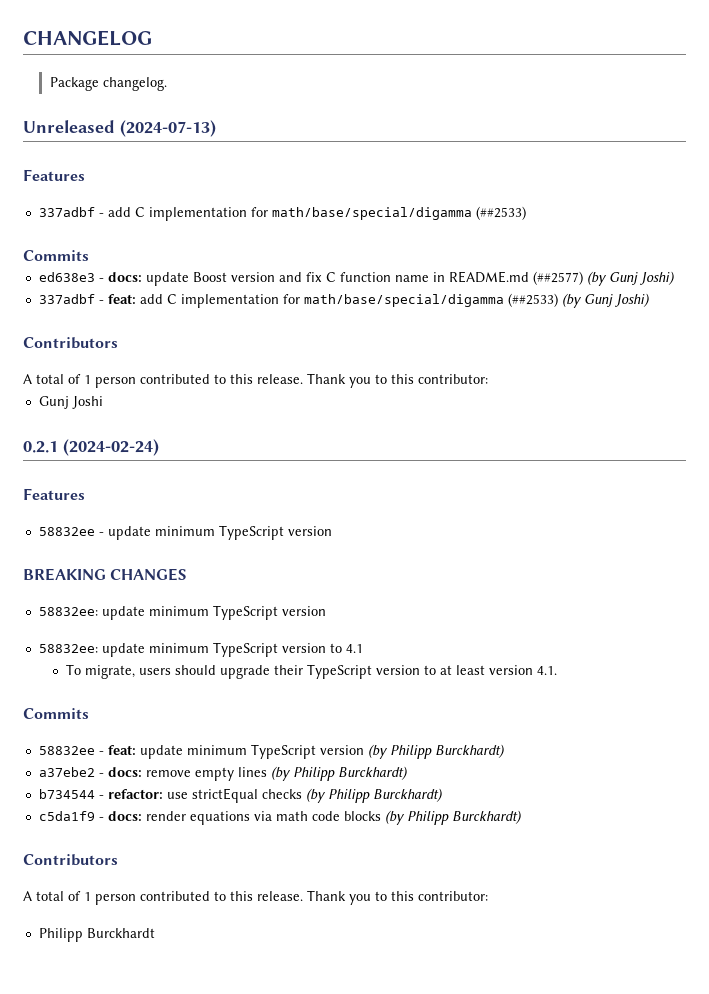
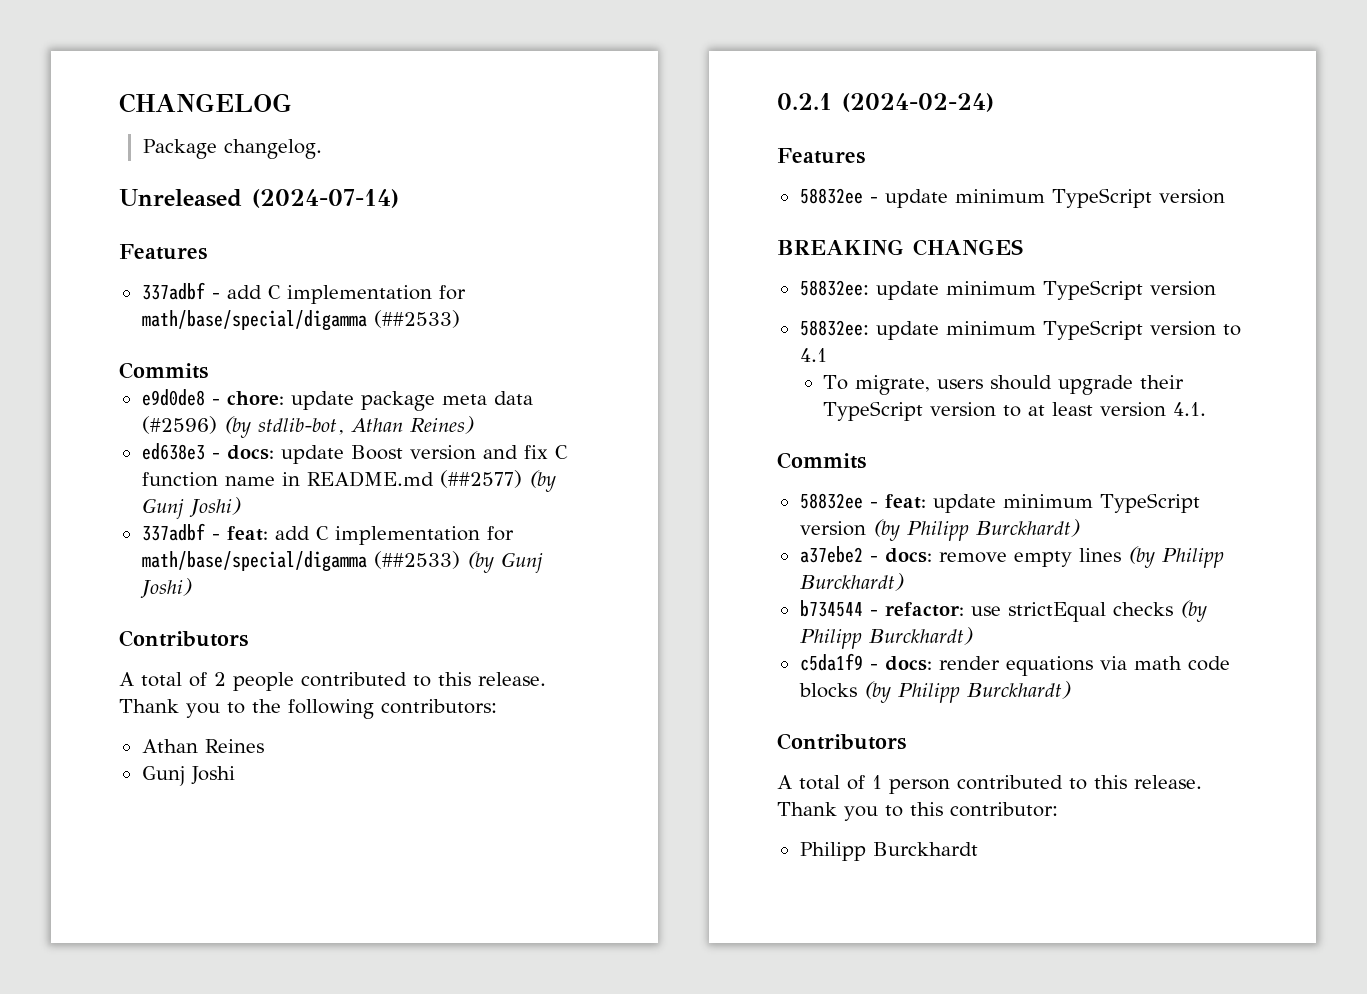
[120,120,216,137] (2024-07-13) -> [252,189,399,208] (2024-07-14)
(89, 255) none -> [141,389,533,411] [141,416,474,438] // e9d0de8 - chore: update package meta data (#2596) (by stdlib-bot, Athan Reines)
[84,373,488,388] 1 person contributed to this release. Thank you to this contributor: -> [214,672,546,691] [119,699,497,719] [141,739,264,753] 2 people contributed to this release. Thank you to the following contributors: // Athan Reines

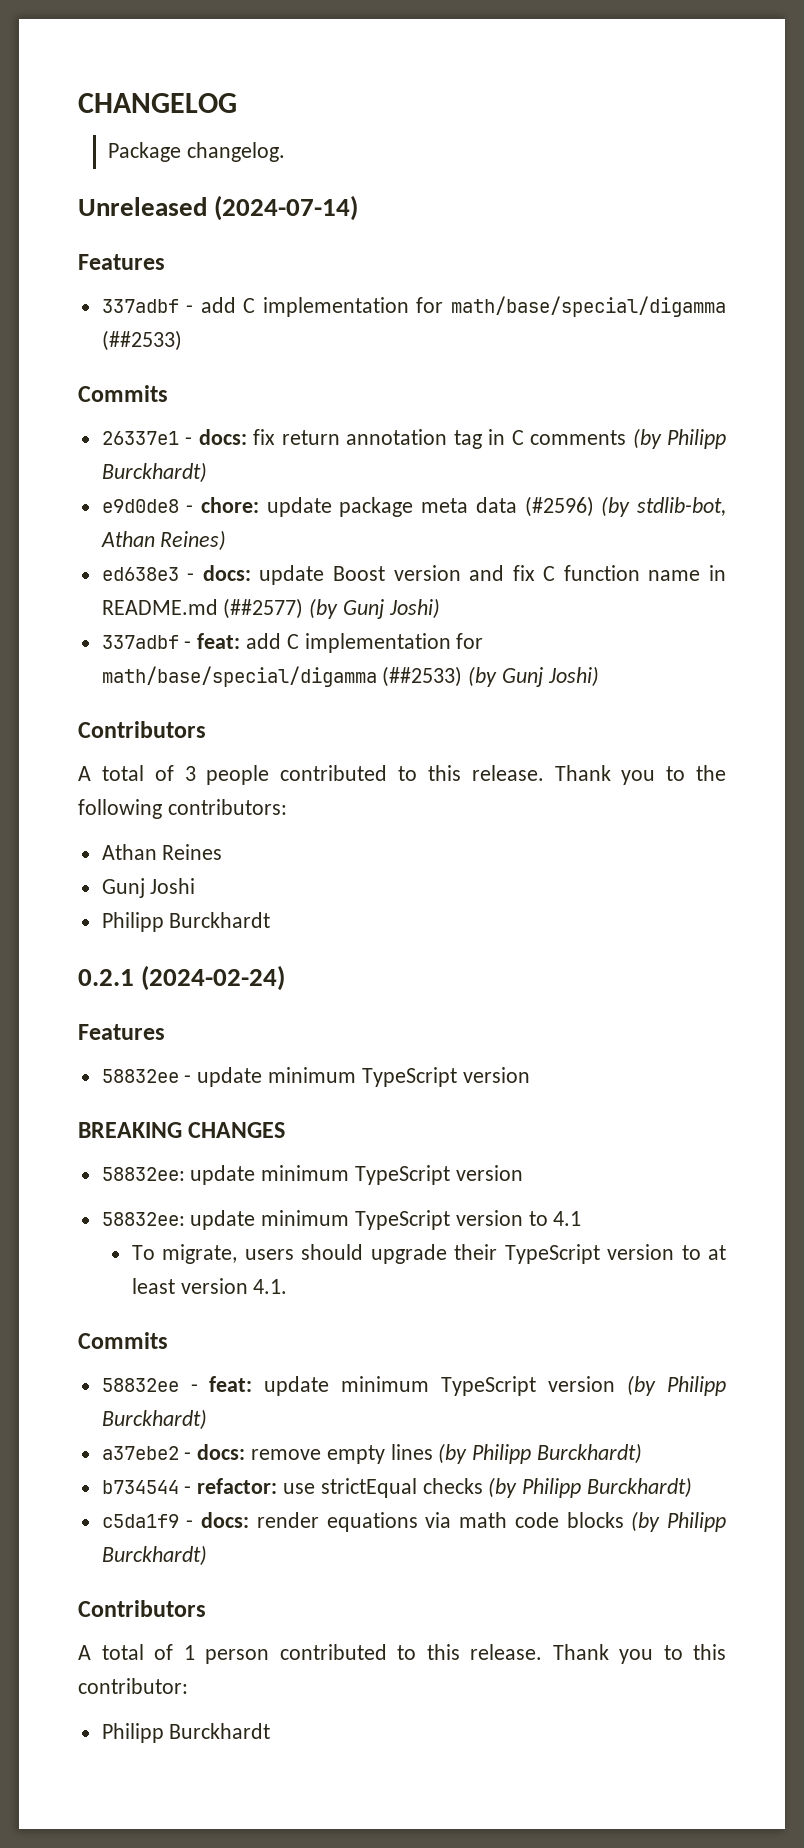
(208, 370) none -> [101,428,727,449] [101,462,207,483] // 26337e1 - docs: fix return annotation tag in C comments (by Philipp Burckhardt)
[214,672,226,686] 2 -> [184,766,196,781] 3
(235, 775) none -> [101,912,271,932] // Philipp Burckhardt

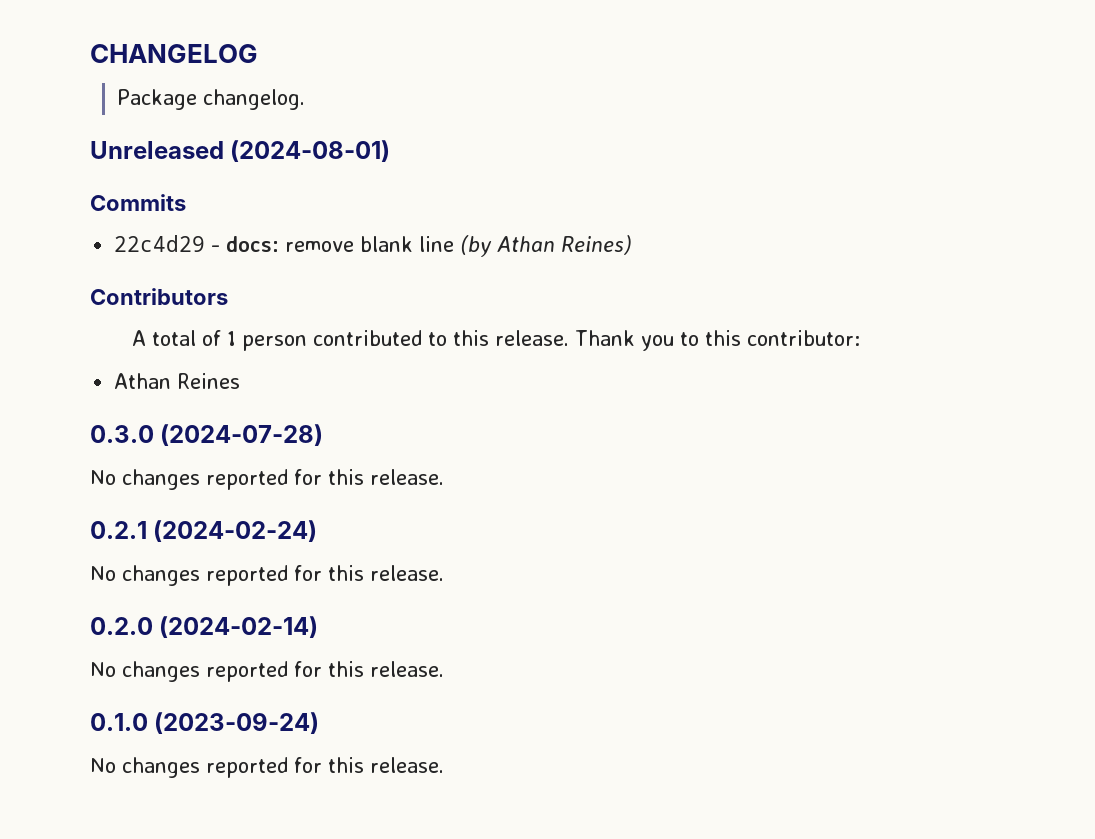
[214,195,359,221] [78,254,165,270] [101,296,726,317] [101,330,182,351] [78,385,168,402] [101,428,727,449] [101,462,207,483] [101,496,726,517] [100,530,227,551] [101,565,726,585] [101,598,440,619] [101,633,484,653] [101,666,599,687] [78,721,206,738] [78,765,727,785] [78,799,287,819] [101,844,223,860] [101,878,196,898] [101,912,271,932] [78,965,286,991] [78,1024,165,1040] [101,1067,530,1087] [78,1122,286,1138] [101,1165,523,1185] [101,1210,582,1230] [131,1244,726,1264] [131,1278,288,1294] [78,1332,168,1349] [101,1375,726,1396] [101,1409,207,1430] [101,1443,643,1464] [101,1477,693,1498] [101,1511,726,1532] [101,1545,207,1566] (2024-07-14) // Features // 337adbf - add C implementation for math/base/special/digamma (##2533) // Commits // 26337e1 - docs: fix return annotation tag in C comments (by Philipp Burckhardt) // e9d0de8 - chore: update package meta data (#2596) (by stdlib-bot, Athan Reines) // ed638e3 - docs: update Boost version and fix C function name in README.md (##2577) (by Gunj Joshi) // 337adbf - feat: add C implementation for math/base/special/digamma (##2533) (by Gunj Joshi) // Contributors // A total of 3 people contributed to this release. Thank you to the following contributors: // Athan Reines // Gunj Joshi // Philipp Burckhardt // 0.2.1 (2024-02-24) // Features // 58832ee - update minimum TypeScript version // BREAKING CHANGES // 58832ee: update minimum TypeScript version // 58832ee: update minimum TypeScript version to 4.1 // To migrate, users should upgrade their TypeScript version to at least version 4.1. // Commits // 58832ee - feat: update minimum TypeScript version (by Philipp Burckhardt) // a37ebe2 - docs: remove empty lines (by Philipp Burckhardt) // b734544 - refactor: use strictEqual checks (by Philipp Burckhardt) // c5da1f9 - docs: render equations via math code blocks (by Philipp Burckhardt) -> [230,140,391,162] [90,194,186,211] [114,235,633,257] (2024-08-01) // Commits // 22c4d29 - docs: remove blank line (by Athan Reines)
[101,1723,271,1743] Philipp Burckhardt -> [114,373,241,389] [90,424,324,446] [90,469,444,490] [90,520,318,542] [90,565,444,586] [90,616,319,638] [90,661,444,682] [90,712,320,734] [90,757,444,778] Athan Reines // 0.3.0 (2024-07-28) // No changes reported for this release. // 0.2.1 (2024-02-24) // No changes reported for this release. // 0.2.0 (2024-02-14) // No changes reported for this release. // 0.1.0 (2023-09-24) // No changes reported for this release.

